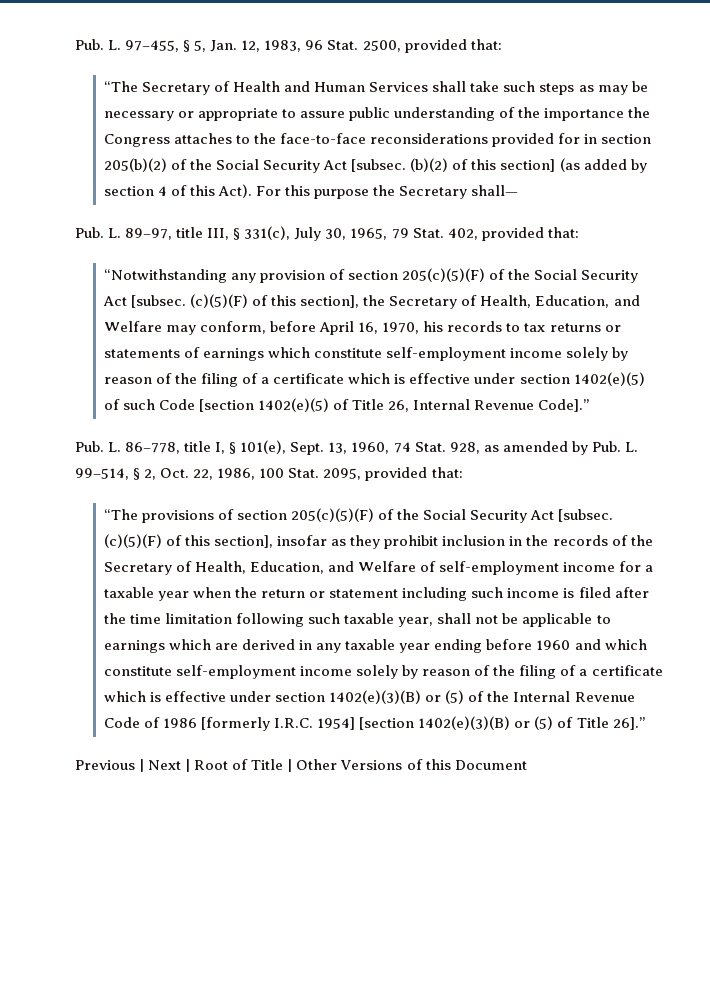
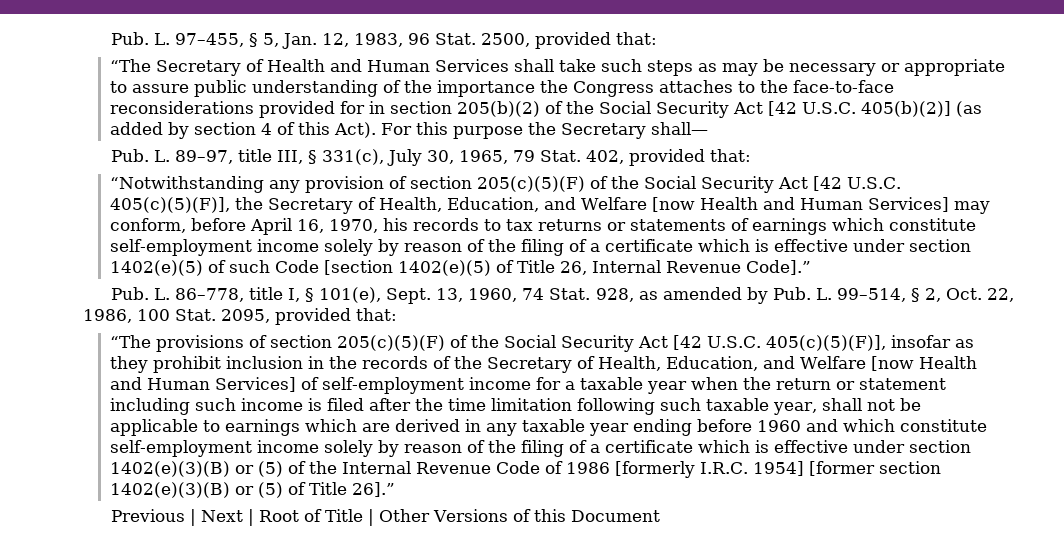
[351,158,556,172] [subsec. (b)(2) of this section] -> [768,101,952,117] [42 U.S.C. 405(b)(2)]
[131,294,640,309] [103,321,162,332] [subsec. (c)(5)(F) of this section], the Secretary of Health, Education, and Welfare -> [813,176,902,191] [110,197,950,214] [42 U.S.C. 405(c)(5)(F)], the Secretary of Health, Education, and Welfare [now Health and Human Services]
[558,509,614,522] [103,534,274,548] [subsec. (c)(5)(F) of this section], -> [673,335,887,351] [42 U.S.C. 405(c)(5)(F)],
(417, 566) none -> [871,356,978,371] [110,377,297,392] [now Health and Human Services]
[359,717,415,730] [section -> [809,461,942,476] [former section

